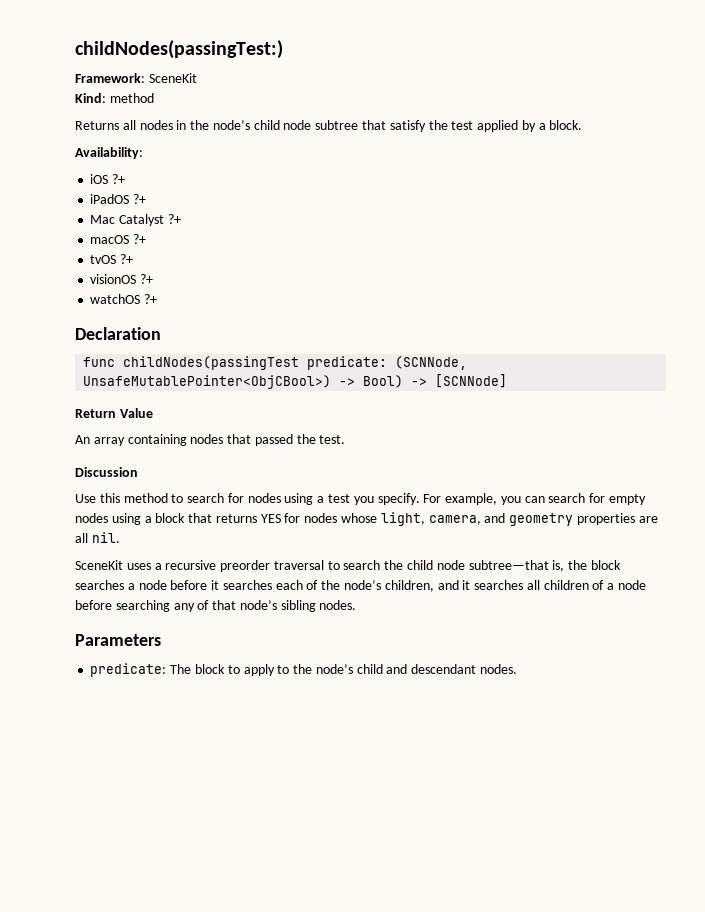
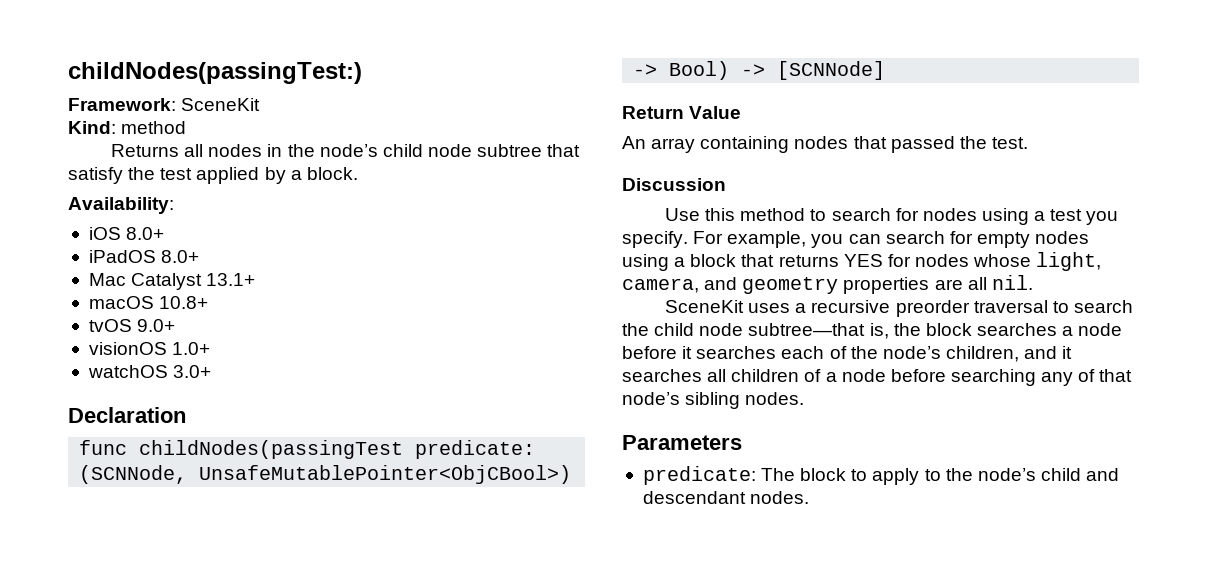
[112,174,126,184] ?+ -> [126,227,165,240] 8.0+
[133,194,147,204] ?+ -> [161,250,200,263] 8.0+
[167,214,181,224] ?+ -> [206,273,256,286] 13.1+
[133,234,147,244] ?+ -> [159,296,209,309] 10.8+
[120,254,134,264] ?+ -> [137,319,176,332] 9.0+
[140,274,154,284] ?+ -> [172,342,211,355] 1.0+
[144,294,158,304] ?+ -> [173,365,212,378] 3.0+

